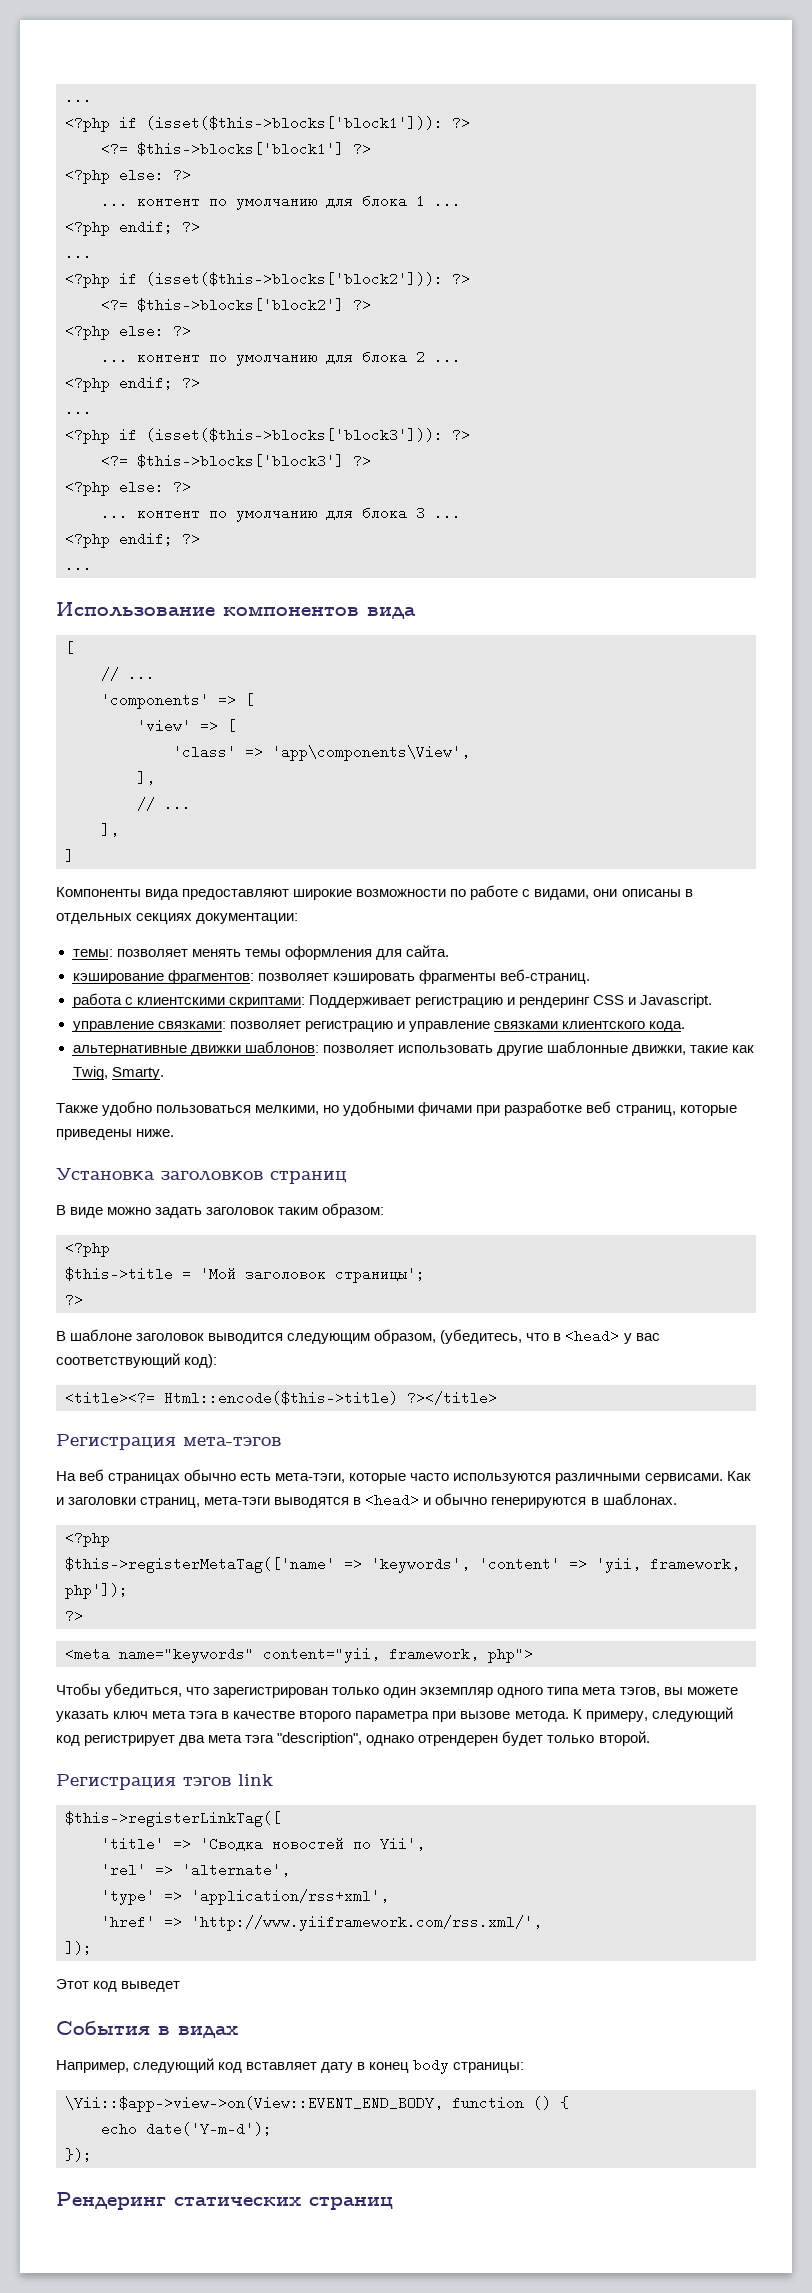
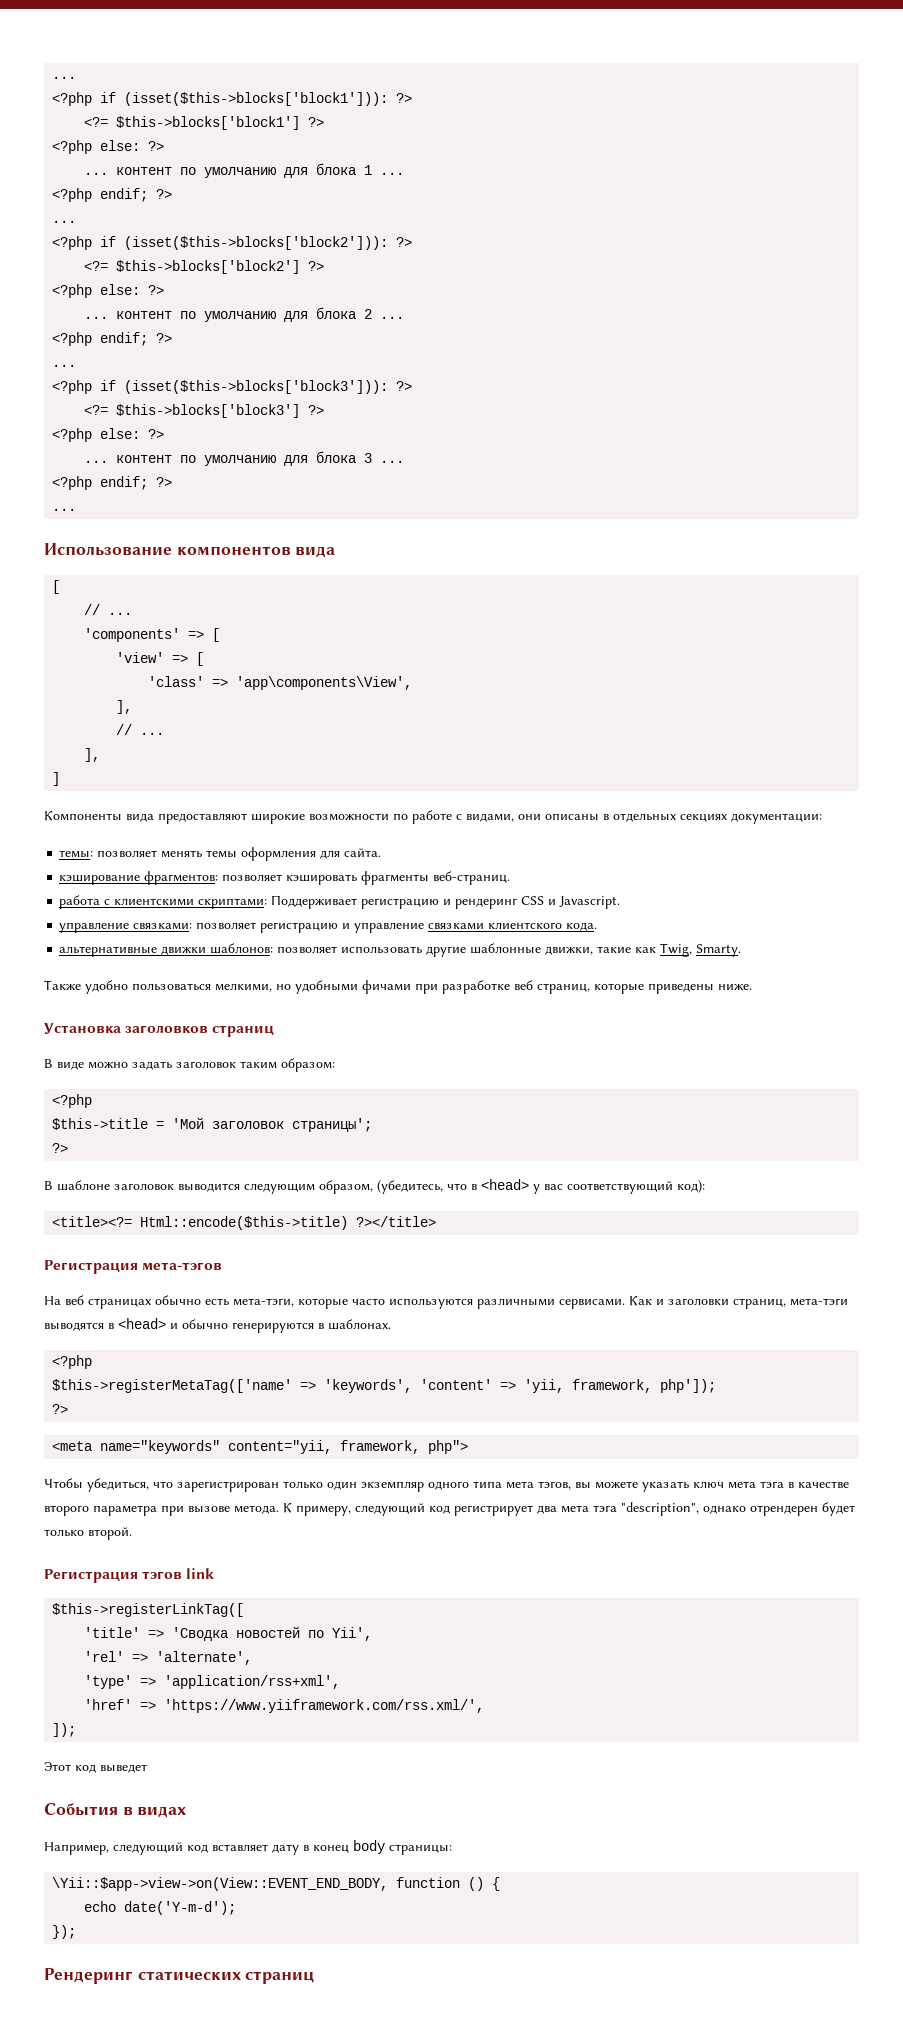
[191,1915,542,1931] 'http://www.yiiframework.com/rss.xml/', -> [164,1699,485,1713] 'https://www.yiiframework.com/rss.xml/',

